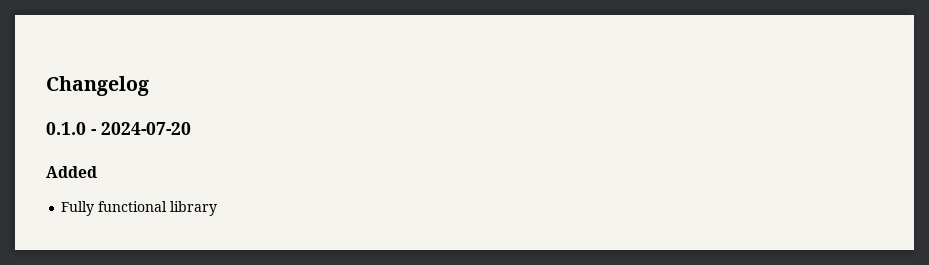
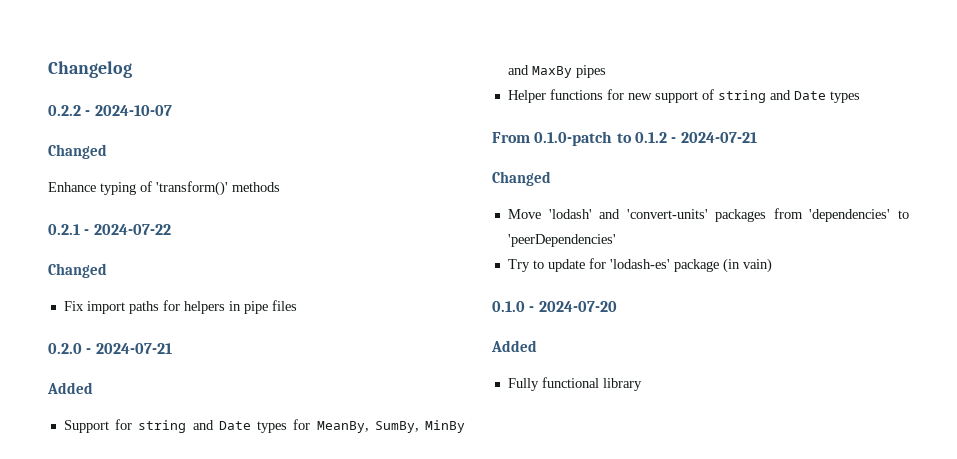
(149, 86) none -> [48,105,172,116] [48,144,107,159] [48,181,280,196] [48,224,171,235] [48,263,107,278] [63,300,297,314] [48,343,172,354] [47,382,93,394] [63,419,465,433] [507,65,606,78] [507,89,860,103] [492,131,757,146] [492,171,551,186] [507,208,909,222] [507,234,616,247] [507,258,772,273] // 0.2.2 - 2024-10-07 // Changed // Enhance typing of 'transform()' methods // 0.2.1 - 2024-07-22 // Changed // Fix import paths for helpers in pipe files // 0.2.0 - 2024-07-21 // Added // Support for string and Date types for MeanBy, SumBy, MinBy and MaxBy pipes // Helper functions for new support of string and Date types // From 0.1.0-patch to 0.1.2 - 2024-07-21 // Changed // Move 'lodash' and 'convert-units' packages from 'dependencies' to 'peerDependencies' // Try to update for 'lodash-es' package (in vain)

